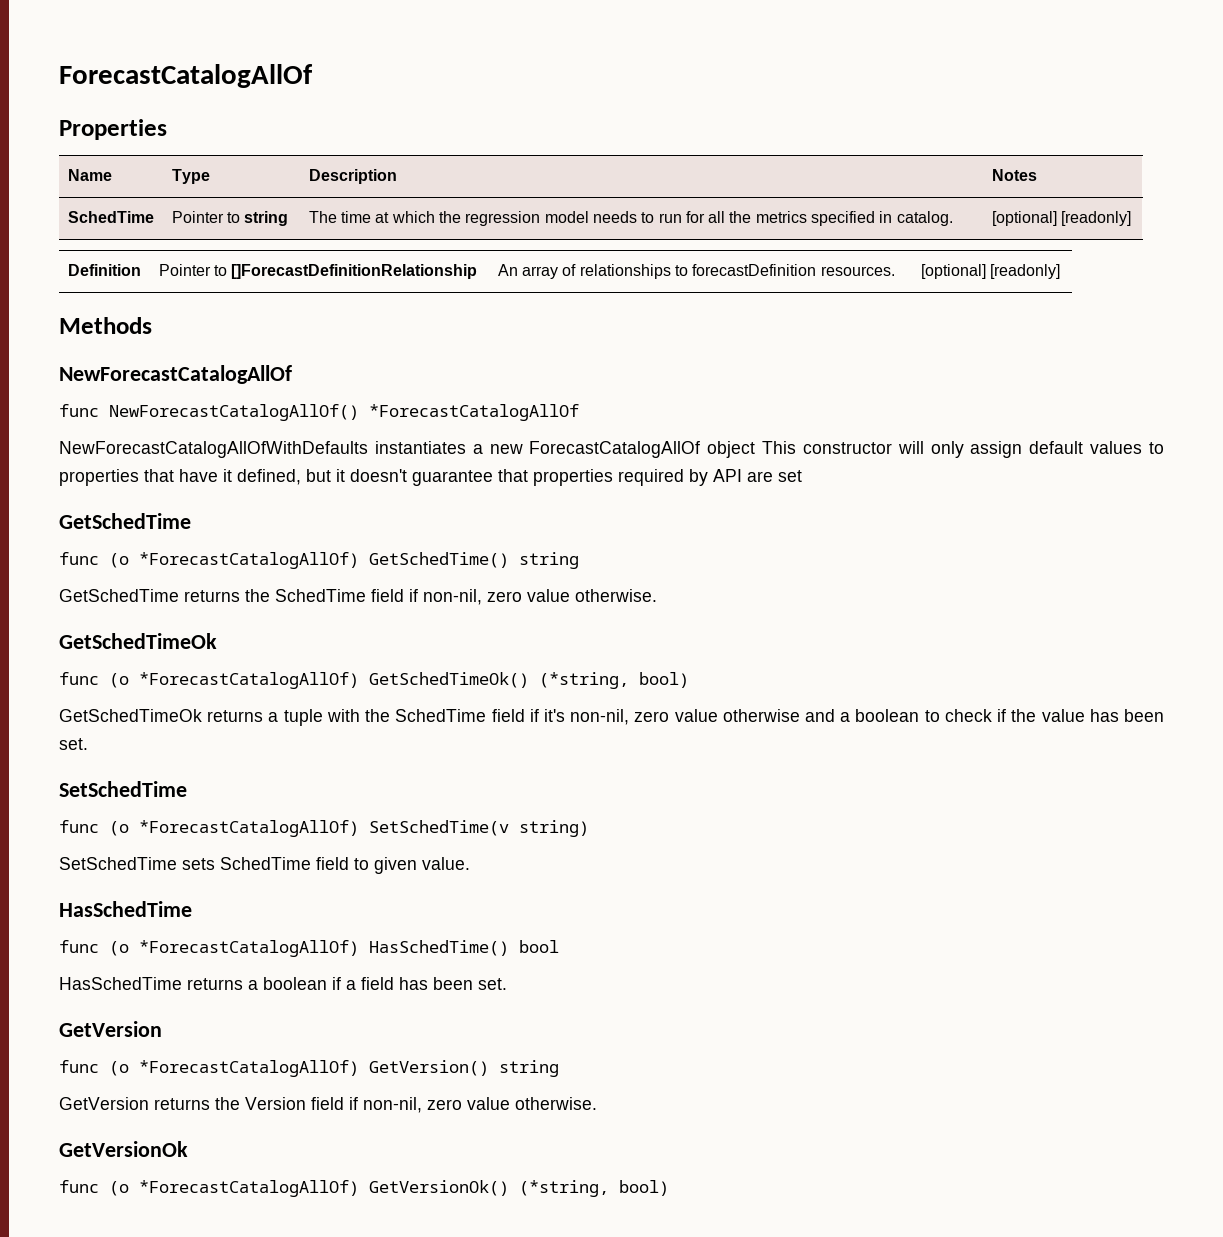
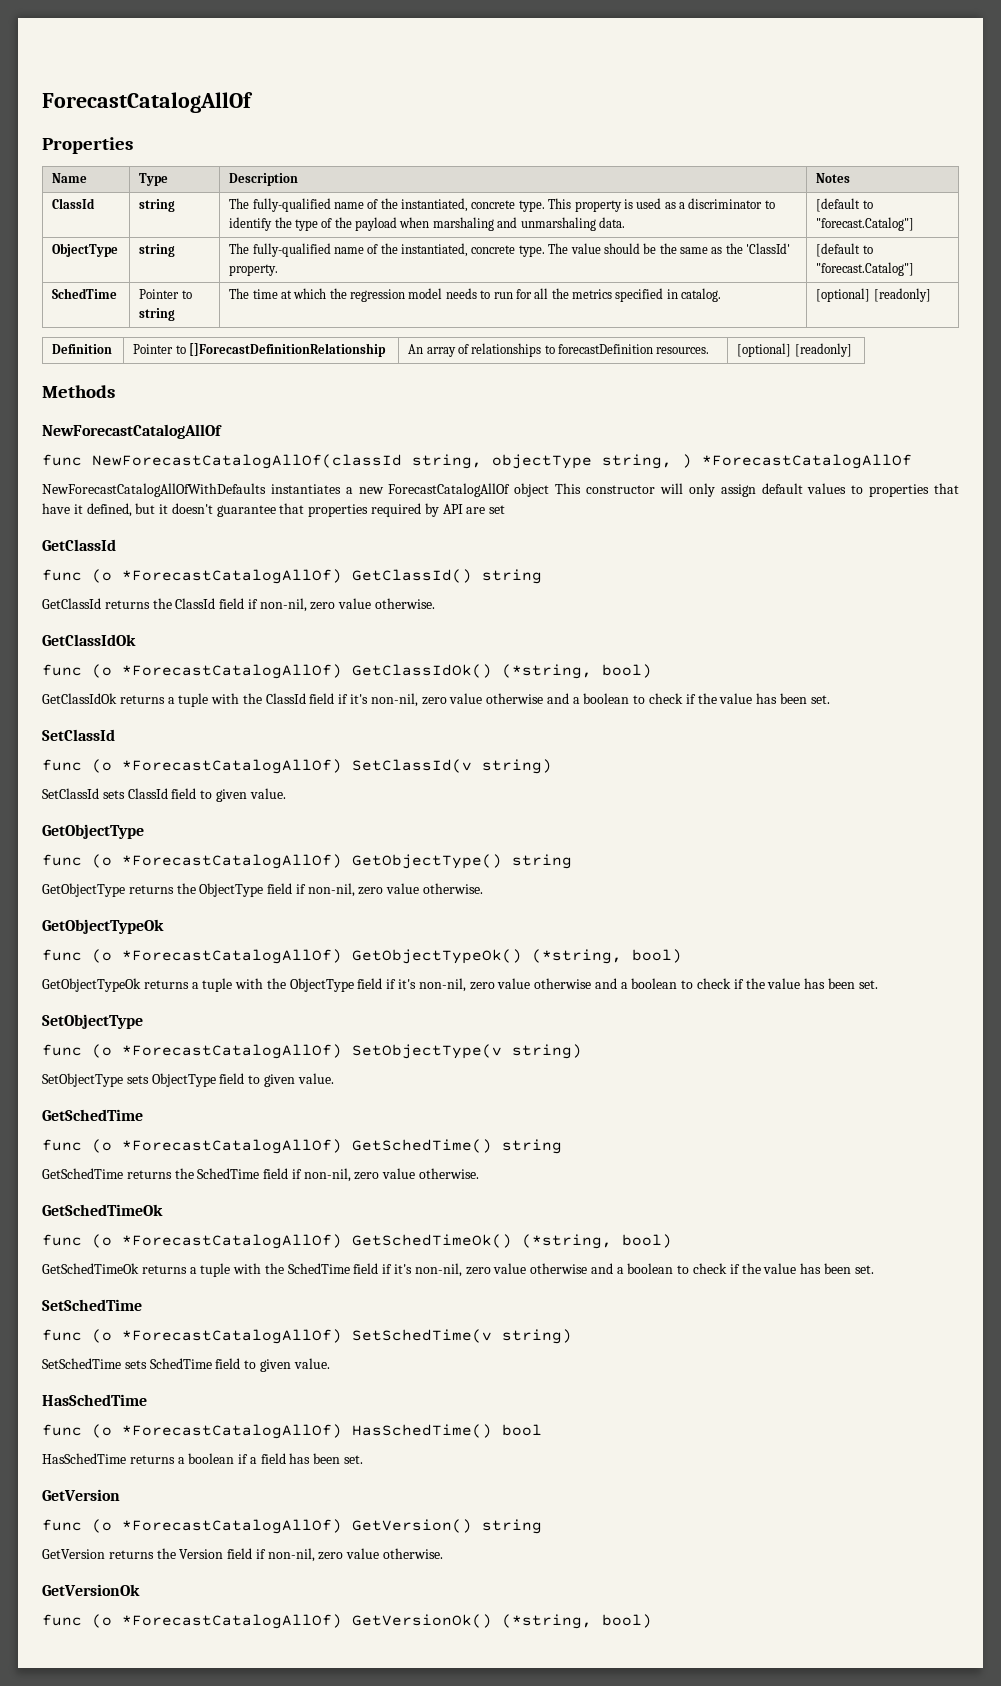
(1037, 175) none -> [52,198,96,209] [139,199,176,212] [229,198,775,212] [229,217,625,231] [816,198,873,212] [816,217,915,231] [52,243,119,257] [139,244,176,257] [229,243,791,257] [229,264,279,276] [816,243,873,257] [816,262,915,276] // ClassId | string | The fully-qualified name of the instantiated, concrete type. This property is used as a discriminator to identify the type of the payload when marshaling and unmarshaling data. | [default to "forecast.Catalog"] // ObjectType | string | The fully-qualified name of the instantiated, concrete type. The value should be the same as the 'ClassId' property. | [default to "forecast.Catalog"]
[109,404,359,421] NewForecastCatalogAllOf() -> [92,454,692,469] NewForecastCatalogAllOf(classId string, objectType string, )
(802, 476) none -> [42,539,116,551] [42,569,542,584] [42,598,436,612] [42,634,136,646] [42,664,652,679] [42,693,830,707] [42,729,115,741] [42,759,552,774] [42,788,286,802] [42,824,144,839] [42,854,572,869] [42,883,484,897] [42,919,164,934] [42,949,682,964] [42,978,878,992] [42,1014,143,1029] [42,1044,582,1059] [42,1073,334,1087] // GetClassId // func (o *ForecastCatalogAllOf) GetClassId() string // GetClassId returns the ClassId field if non-nil, zero value otherwise. // GetClassIdOk // func (o *ForecastCatalogAllOf) GetClassIdOk() (*string, bool) // GetClassIdOk returns a tuple with the ClassId field if it's non-nil, zero value otherwise and a boolean to check if the value has been set. // SetClassId // func (o *ForecastCatalogAllOf) SetClassId(v string) // SetClassId sets ClassId field to given value. // GetObjectType // func (o *ForecastCatalogAllOf) GetObjectType() string // GetObjectType returns the ObjectType field if non-nil, zero value otherwise. // GetObjectTypeOk // func (o *ForecastCatalogAllOf) GetObjectTypeOk() (*string, bool) // GetObjectTypeOk returns a tuple with the ObjectType field if it's non-nil, zero value otherwise and a boolean to check if the value has been set. // SetObjectType // func (o *ForecastCatalogAllOf) SetObjectType(v string) // SetObjectType sets ObjectType field to given value.

